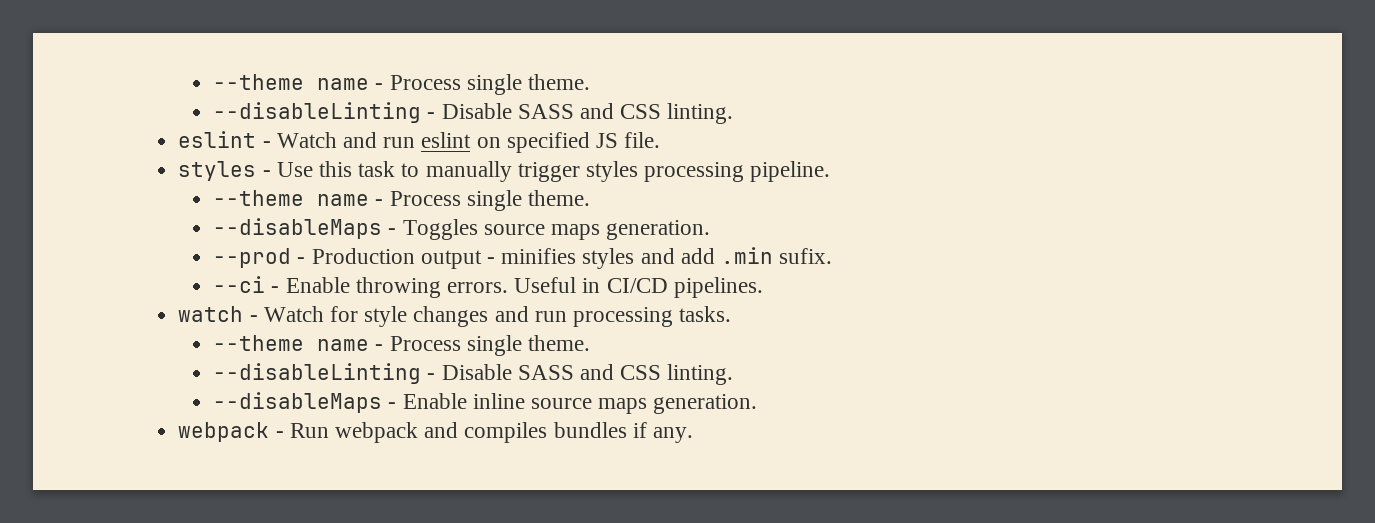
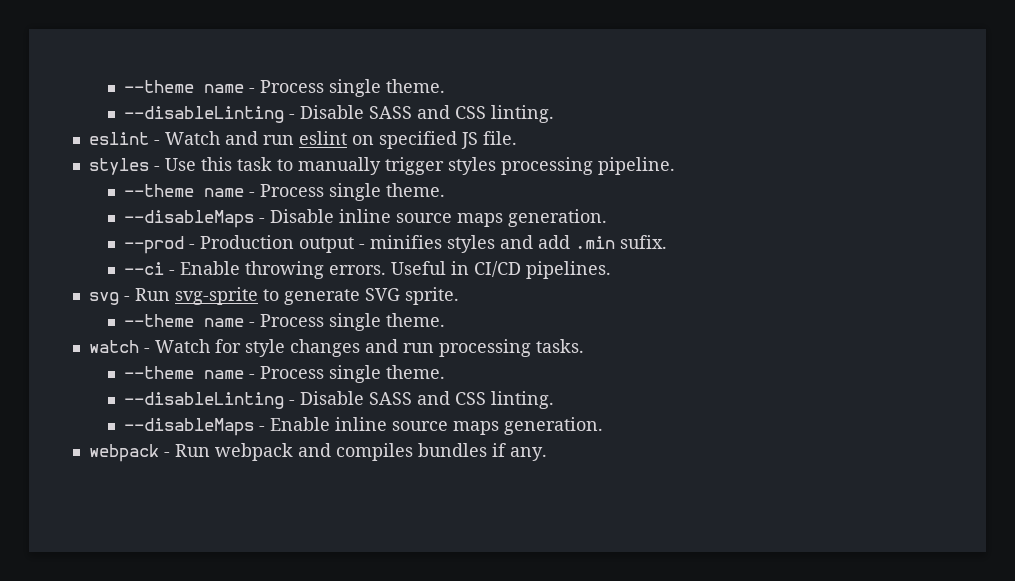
[402,219,478,240] Toggles -> [269,209,391,223] Disable inline
(763, 287) none -> [88,287,459,305] [123,313,445,331] // svg - Run svg-sprite to generate SVG sprite. // --theme name - Process single theme.

